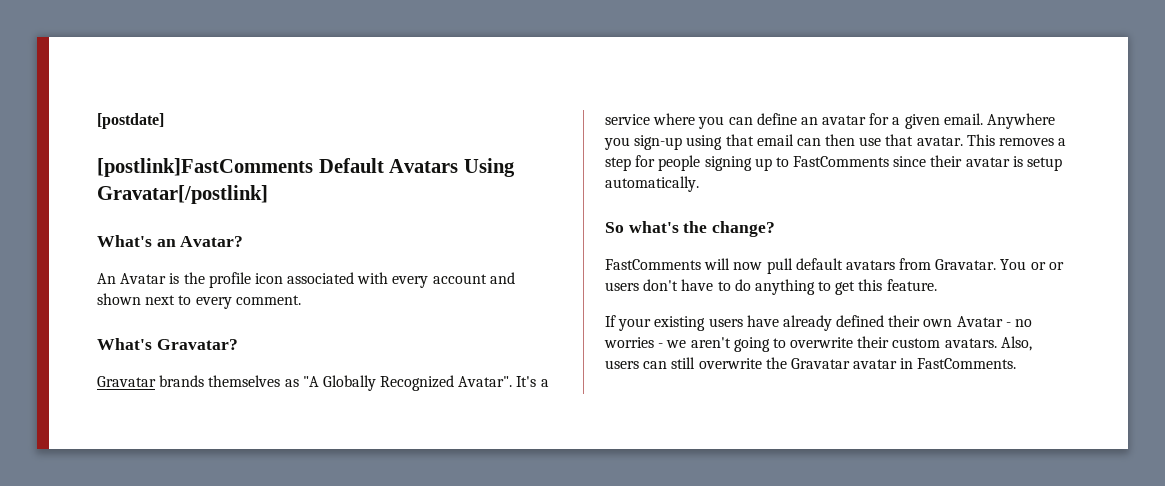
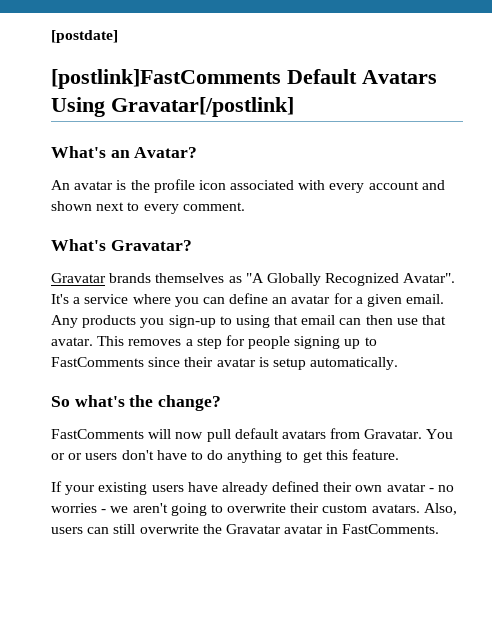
[120,273,167,284] Avatar -> [74,181,114,190] avatar
[987,113,1056,129] Anywhere -> [51,315,137,328] Any products
(683, 142) none -> [219,316,232,325] to
[956,316,1003,327] Avatar -> [386,483,426,492] avatar

